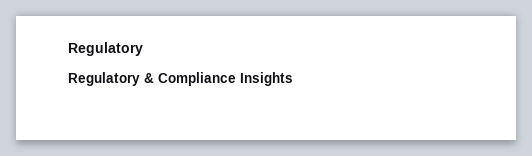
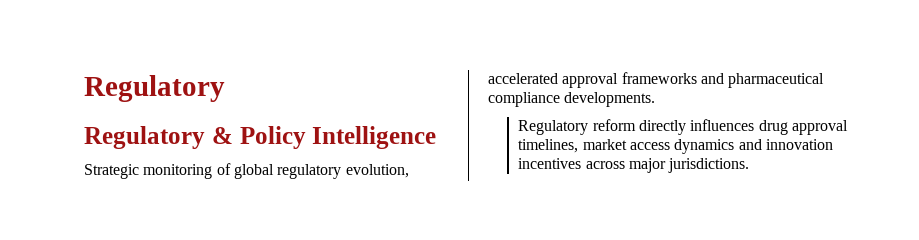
[158,72,293,86] Compliance Insights -> [239,126,437,149] [84,163,409,179] [488,72,825,88] [488,92,656,107] [518,119,848,135] [518,139,833,154] [518,158,750,173] Policy Intelligence // Strategic monitoring of global regulatory evolution, accelerated approval frameworks and pharmaceutical compliance developments. // Regulatory reform directly influences drug approval timelines, market access dynamics and innovation incentives across major jurisdictions.

